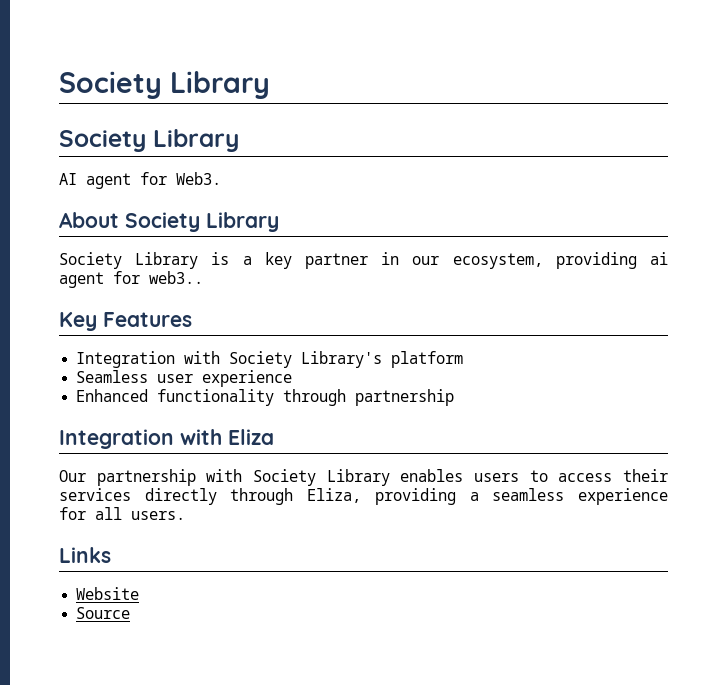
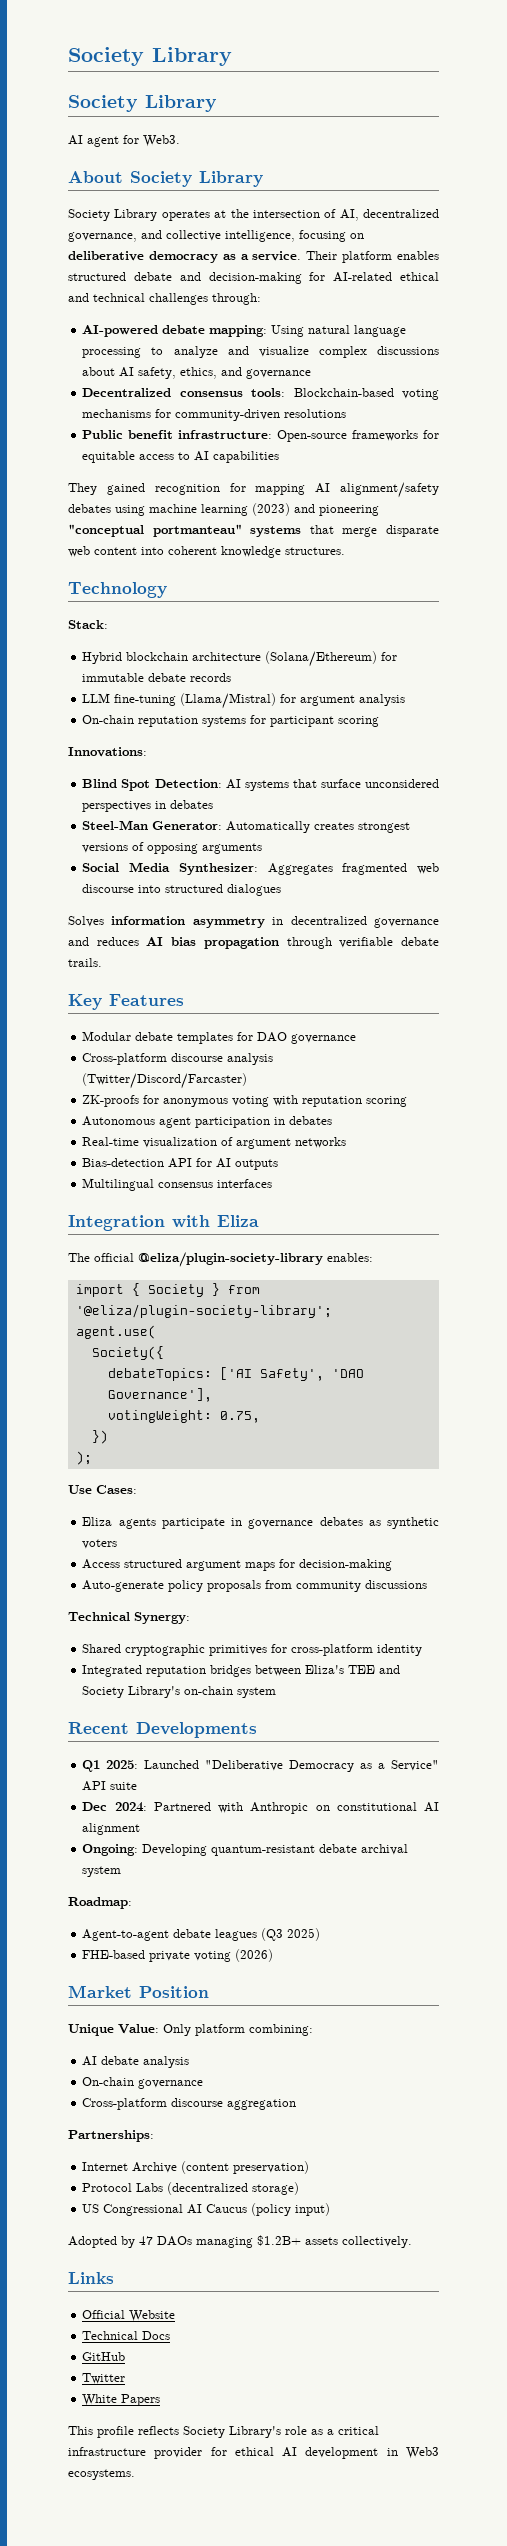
[211,252,668,269] [59,271,203,288] [59,312,192,331] [76,351,464,368] [76,370,293,387] [76,389,455,406] [59,429,274,449] [59,469,669,486] [59,488,668,505] [59,507,185,520] is a key partner in our ecosystem, providing ai agent for web3.. // Key Features // Integration with Society Library's platform // Seamless user experience // Enhanced functionality through partnership // Integration with Eliza // Our partnership with Society Library enables users to access their services directly through Eliza, providing a seamless experience for all users. -> [161,209,439,221] [68,230,364,242] [68,251,439,263] [68,272,439,284] [68,293,261,305] [82,325,407,337] [82,346,439,358] [82,367,312,379] [82,388,439,400] [82,409,347,421] [82,430,439,442] [82,451,280,463] [68,482,439,498] [68,503,379,516] [68,524,439,537] [68,546,345,558] [68,582,167,598] [68,620,108,629] [82,651,398,667] [82,673,232,682] [82,693,406,709] [82,715,380,727] [68,747,147,757] [82,779,439,791] [82,800,214,812] [82,820,411,833] [82,842,263,854] [82,862,439,875] [82,884,282,896] [68,916,439,928] [68,937,439,949] [68,958,102,967] [68,994,184,1010] [82,1031,357,1044] [82,1053,274,1065] [82,1073,248,1089] [82,1095,408,1107] [82,1116,333,1128] [82,1137,347,1149] [82,1158,279,1170] [82,1178,273,1191] [68,1215,259,1231] [68,1252,373,1267] [75,1283,260,1297] [75,1304,332,1318] [75,1325,156,1339] [91,1346,164,1360] [107,1367,364,1381] [107,1388,212,1402] [107,1410,260,1423] [91,1430,108,1444] [75,1451,92,1465] [68,1485,137,1494] [82,1517,439,1529] [82,1539,118,1549] [82,1559,393,1571] [82,1580,428,1592] [68,1612,190,1624] [82,1644,423,1656] [82,1665,401,1677] [82,1686,277,1698] [68,1722,257,1738] [82,1760,439,1772] [82,1781,138,1791] [82,1802,439,1814] [82,1823,141,1835] [82,1844,409,1856] [82,1866,122,1877] [68,1897,132,1909] [82,1928,321,1941] [82,1949,274,1962] [68,1985,209,1998] [68,2024,313,2036] [82,2056,190,2068] [82,2077,204,2089] [82,2098,297,2110] [68,2130,154,2142] [82,2161,310,2174] [82,2182,300,2195] [82,2203,331,2216] [68,2235,412,2248] operates at the intersection of AI, decentralized governance, and collective intelligence, focusing on deliberative democracy as a service. Their platform enables structured debate and decision-making for AI-related ethical and technical challenges through: // AI-powered debate mapping: Using natural language processing to analyze and visualize complex discussions about AI safety, ethics, and governance // Decentralized consensus tools: Blockchain-based voting mechanisms for community-driven resolutions // Public benefit infrastructure: Open-source frameworks for equitable access to AI capabilities // They gained recognition for mapping AI alignment/safety debates using machine learning (2023) and pioneering "conceptual portmanteau" systems that merge disparate web content into coherent knowledge structures. // Technology // Stack: // Hybrid blockchain architecture (Solana/Ethereum) for immutable debate records // LLM fine-tuning (Llama/Mistral) for argument analysis // On-chain reputation systems for participant scoring // Innovations: // Blind Spot Detection: AI systems that surface unconsidered perspectives in debates // Steel-Man Generator: Automatically creates strongest versions of opposing arguments // Social Media Synthesizer: Aggregates fragmented web discourse into structured dialogues // Solves information asymmetry in decentralized governance and reduces AI bias propagation through verifiable debate trails. // Key Features // Modular debate templates for DAO governance // Cross-platform discourse analysis (Twitter/Discord/Farcaster) // ZK-proofs for anonymous voting with reputation scoring // Autonomous agent participation in debates // Real-time visualization of argument networks // Bias-detection API for AI outputs // Multilingual consensus interfaces // Integration with Eliza // The official @eliza/plugin-society-library enables: // import { Society } from '@eliza/plugin-society-library'; // agent.use( // Society({ // debateTopics: ['AI Safety', 'DAO Governance'], // votingWeight: 0.75, // }) // ); // Use Cases: // Eliza agents participate in governance debates as synthetic voters // Access structured argument maps for decision-making // Auto-generate policy proposals from community discussions // Technical Synergy: // Shared cryptographic primitives for cross-platform identity // Integrated reputation bridges between Eliza's TEE and Society Library's on-chain system // Recent Developments // Q1 2025: Launched "Deliberative Democracy as a Service" API suite // Dec 2024: Partnered with Anthropic on constitutional AI alignment // Ongoing: Developing quantum-resistant debate archival system // Roadmap: // Agent-to-agent debate leagues (Q3 2025) // FHE-based private voting (2026) // Market Position // Unique Value: Only platform combining: // AI debate analysis // On-chain governance // Cross-platform discourse aggregation // Partnerships: // Internet Archive (content preservation) // Protocol Labs (decentralized storage) // US Congressional AI Caucus (policy input) // Adopted by 47 DAOs managing $1.2B+ assets collectively.
(111, 555) none -> [82,2310,126,2319] Official
[76,607,131,619] Source -> [82,2331,171,2340] [82,2352,126,2361] [82,2373,126,2384] [82,2394,161,2406] [68,2426,379,2438] [68,2447,439,2459] [68,2469,135,2480] Technical Docs // GitHub // Twitter // White Papers // This profile reflects Society Library's role as a critical infrastructure provider for ethical AI development in Web3 ecosystems.

